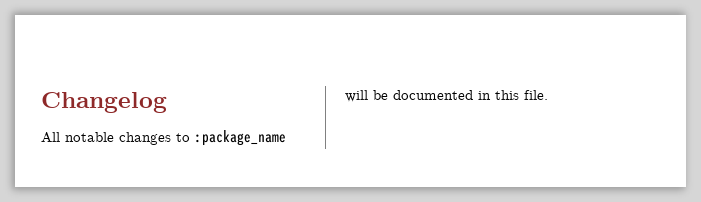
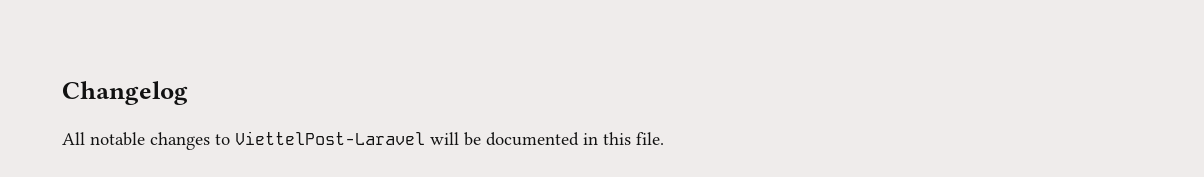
[195,130,286,146] :package_name -> [235,131,425,145] ViettelPost-Laravel

